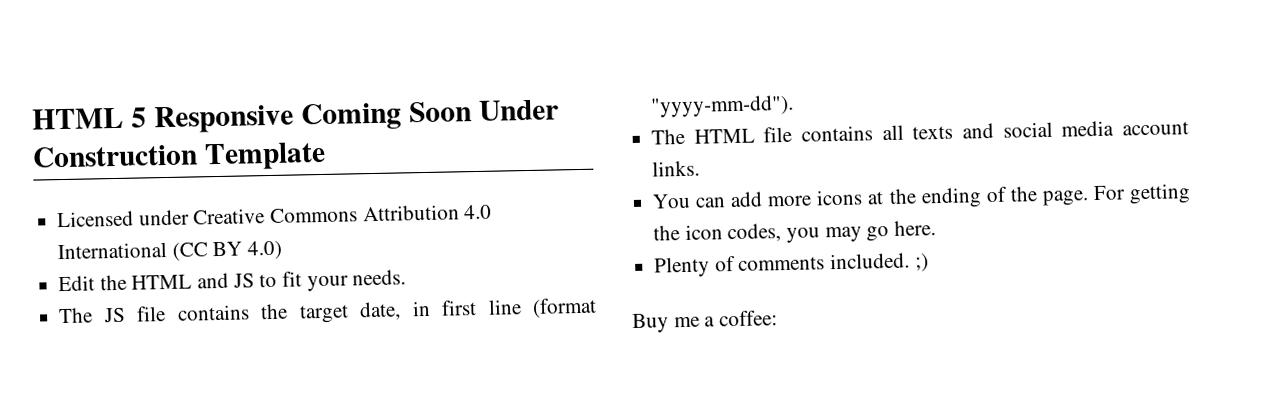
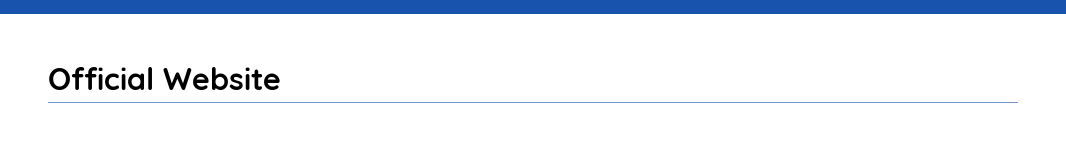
[32,99,559,134] [32,141,326,171] [57,204,493,228] [57,240,284,261] [58,269,407,292] [58,297,597,324] [650,94,795,118] [651,120,1189,145] [652,160,701,177] [652,183,1191,209] [653,220,937,243] [654,252,929,278] [632,310,779,333] HTML 5 Responsive Coming Soon Under Construction Template // Licensed under Creative Commons Attribution 4.0 International (CC BY 4.0) // Edit the HTML and JS to fit your needs. // The JS file contains the target date, in first line (format "yyyy-mm-dd"). // The HTML file contains all texts and social media account links. // You can add more icons at the ending of the page. For getting the icon codes, you may go here. // Plenty of comments included. ;) // Buy me a coffee: -> [48,67,281,90] Official Website

